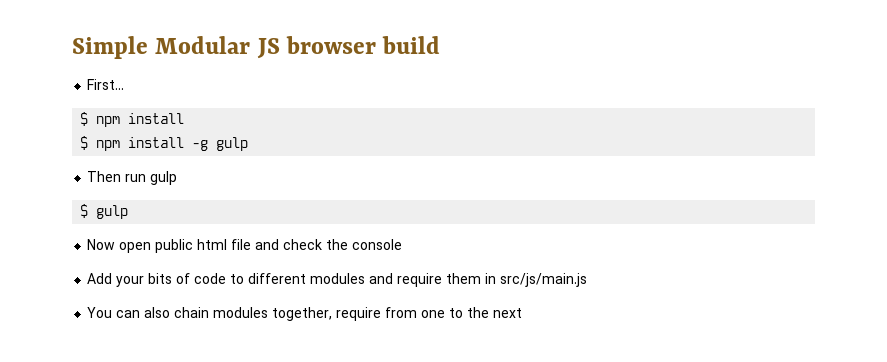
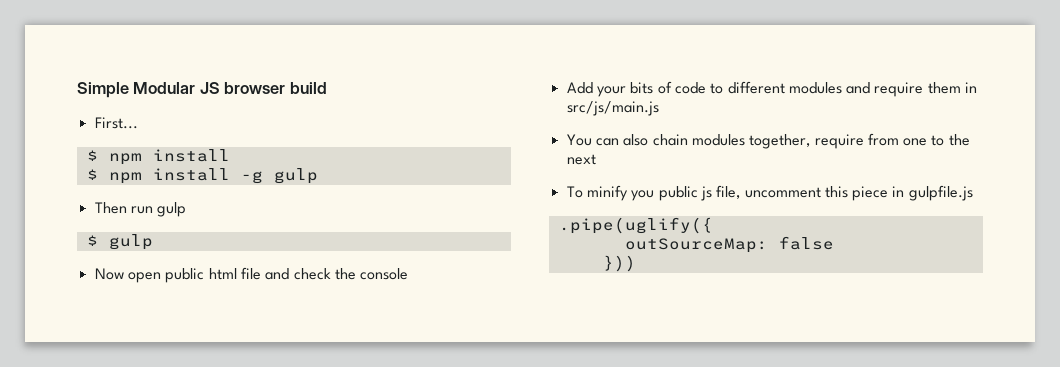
(523, 313) none -> [566,185,973,201] [558,217,713,234] [624,236,834,253] [602,255,636,272] // To minify you public js file, uncomment this piece in gulpfile.js // .pipe(uglify({ // outSourceMap: false // }))

